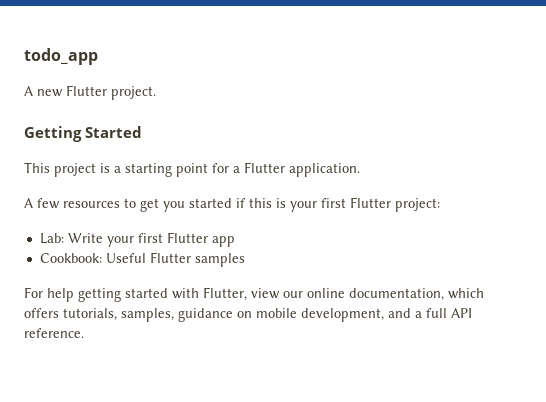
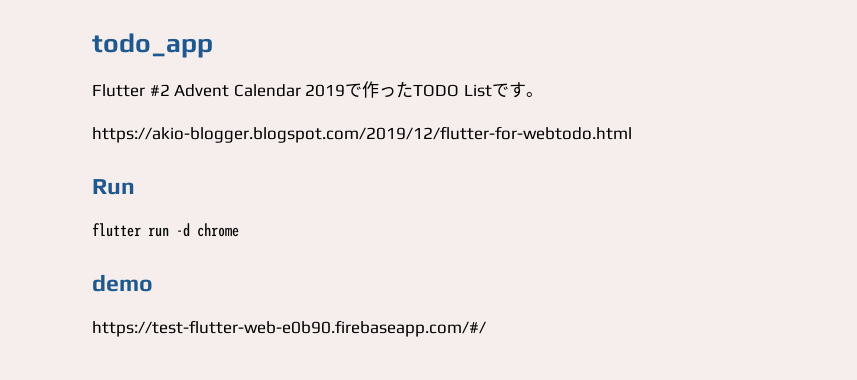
[24,85,156,100] [24,126,142,142] [24,162,360,177] [24,197,440,212] [39,232,235,247] [39,252,245,267] [24,287,484,302] [24,308,472,322] [24,328,84,338] A new Flutter project. // Getting Started // This project is a starting point for a Flutter application. // A few resources to get you started if this is your first Flutter project: // Lab: Write your first Flutter app // Cookbook: Useful Flutter samples // For help getting started with Flutter, view our online documentation, which offers tutorials, samples, guidance on mobile development, and a full API reference. -> [92,81,543,98] [92,126,632,143] [92,179,135,195] [92,223,239,237] [92,274,153,292] [92,320,486,337] Flutter #2 Advent Calendar 2019で作ったTODO Listです。 // https://akio-blogger.blogspot.com/2019/12/flutter-for-webtodo.html // Run // flutter run -d chrome // demo // https://test-flutter-web-e0b90.firebaseapp.com/#/

